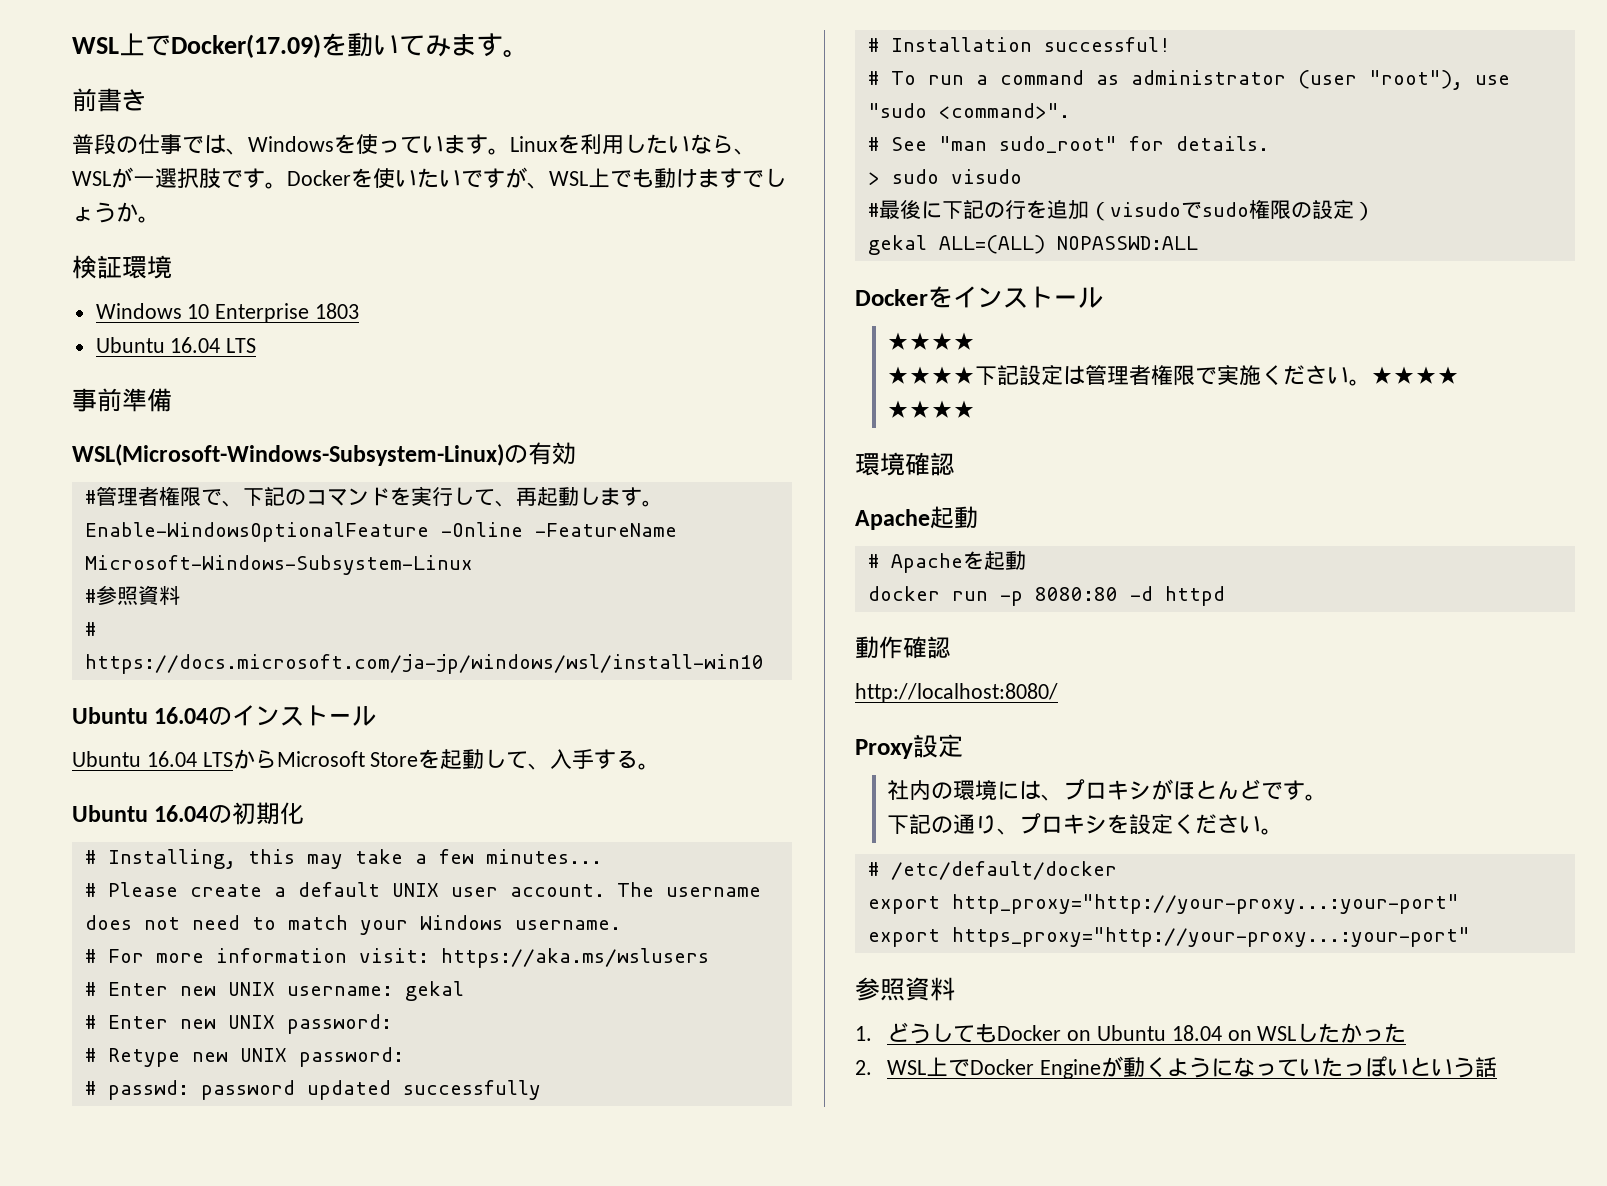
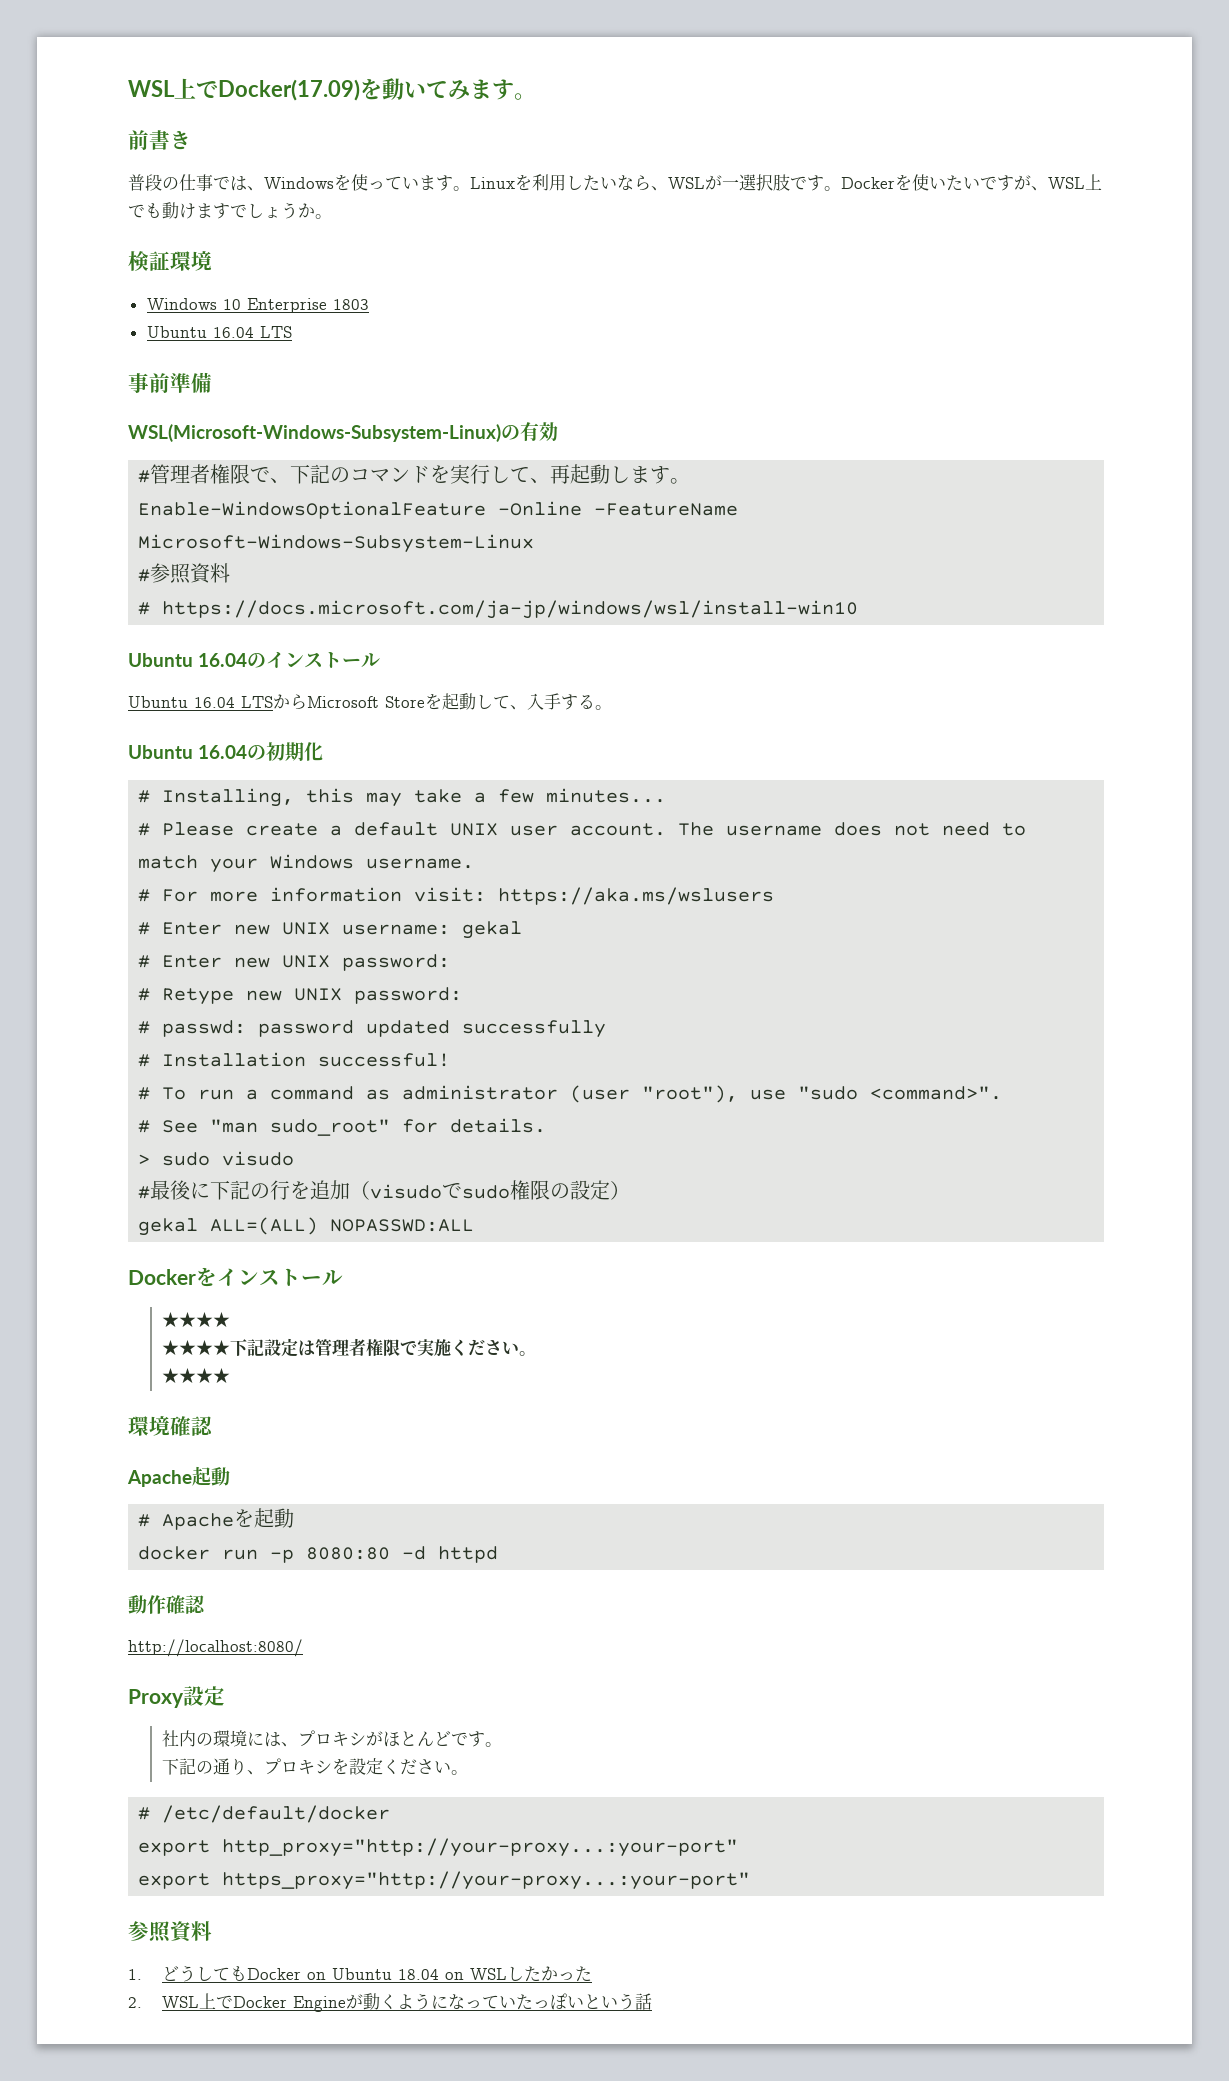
[1371,366,1460,384] ★★★★ -> (536, 1353) none

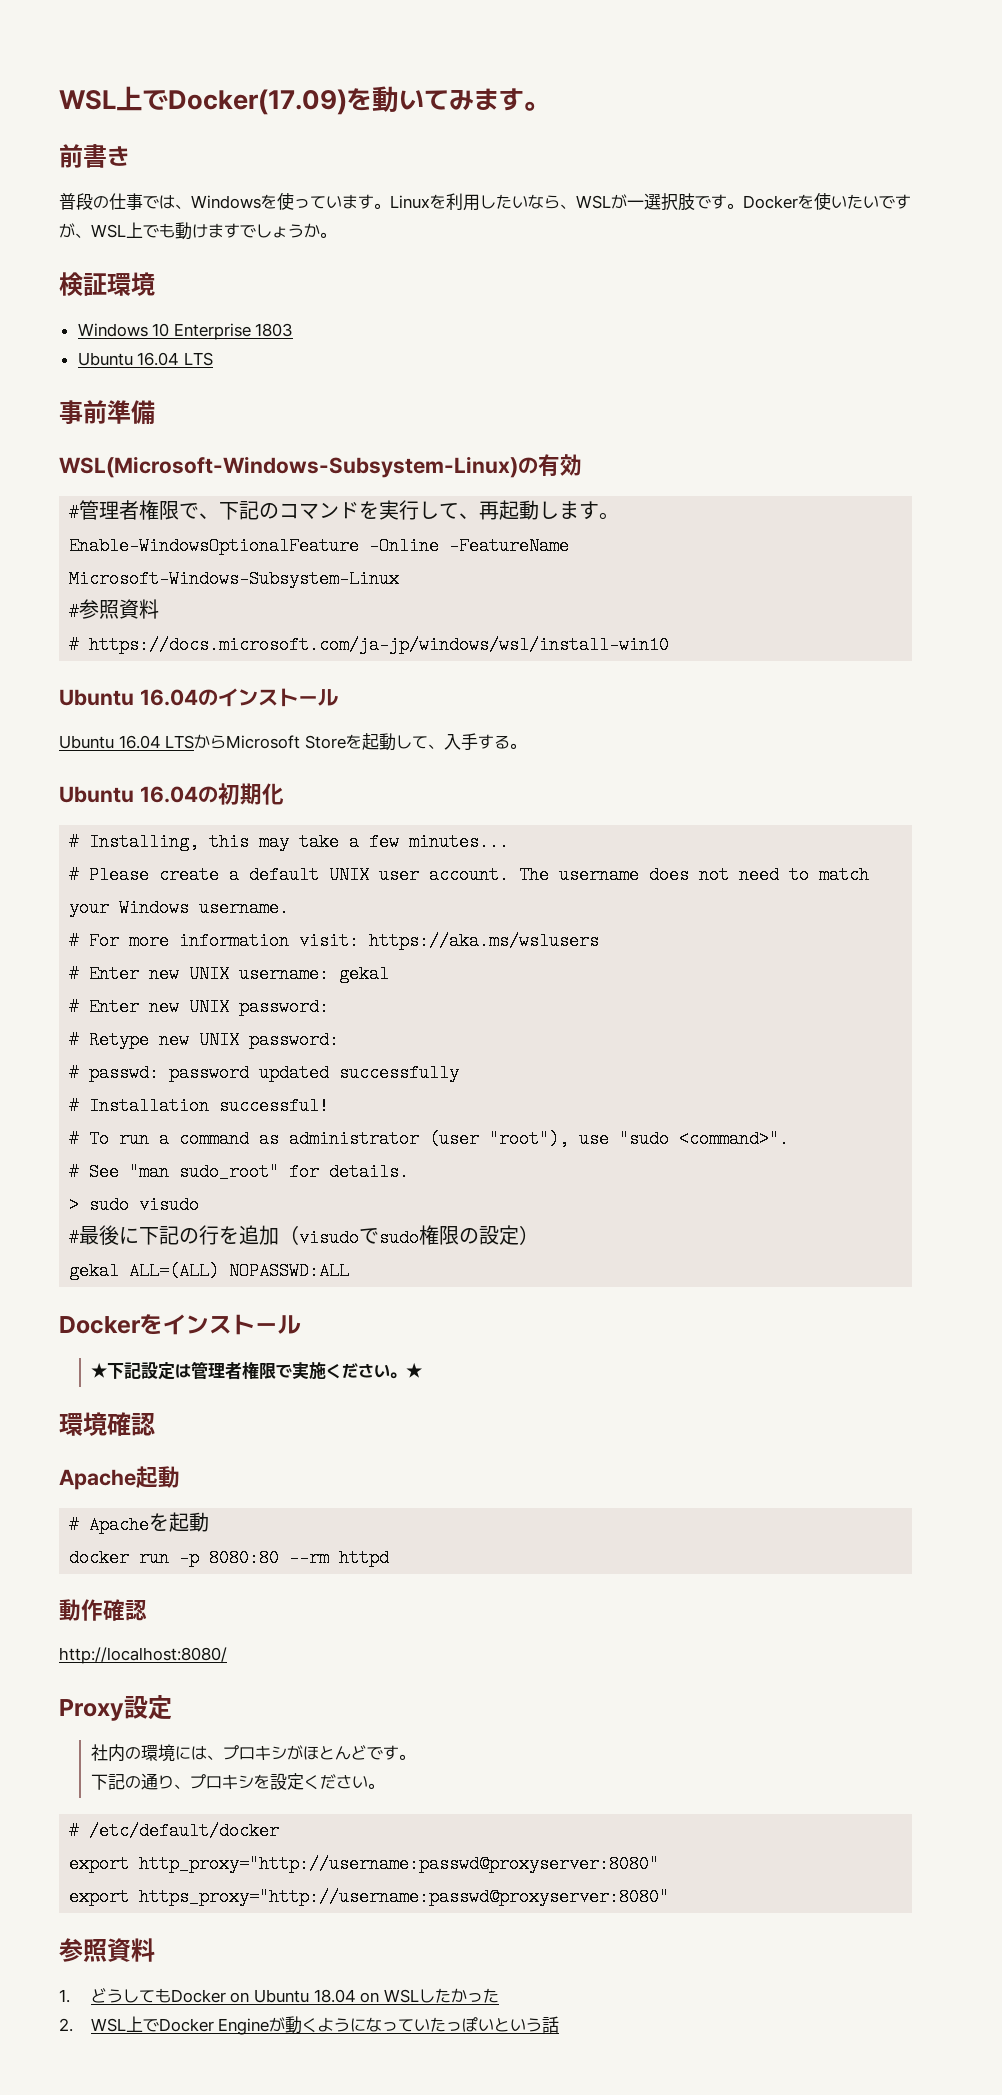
[161,1312,230,1328] [161,1340,230,1356] ★★★★ // ★★★★ -> [90,1362,108,1378] ★
[161,1368,230,1384] // ★★★★ -> [405,1362,423,1378] ★
[402,1546,427,1560] -d -> [289,1549,330,1567] --rm
[222,1838,739,1857] [138,1871,751,1890] http_proxy="http://your-proxy...:your-port" // export https_proxy="http://your-proxy...:your-port" -> [139,1855,660,1873] [69,1888,670,1906] http_proxy="http://username:passwd@proxyserver:8080" // export https_proxy="http://username:passwd@proxyserver:8080"

